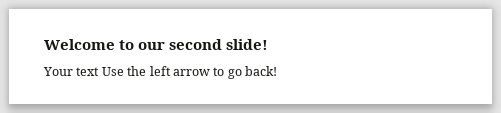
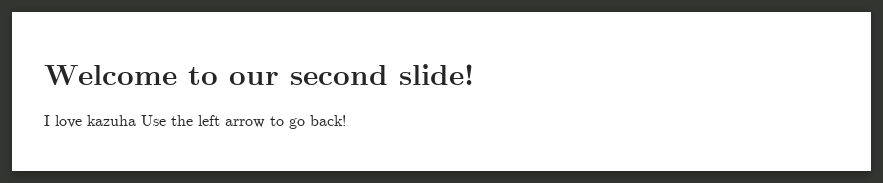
[43,67,100,76] Your text -> [44,115,136,128] I love kazuha

